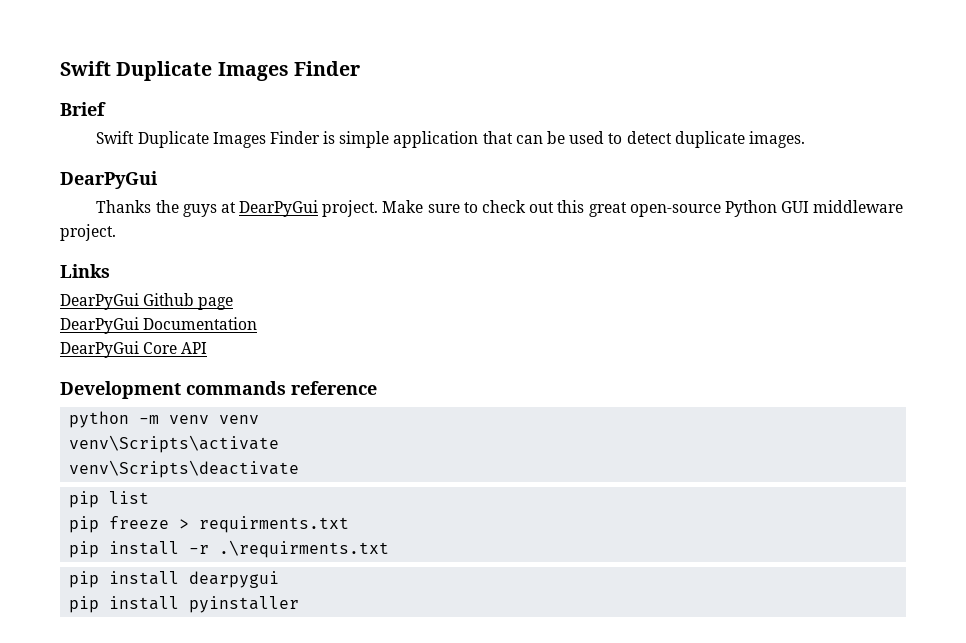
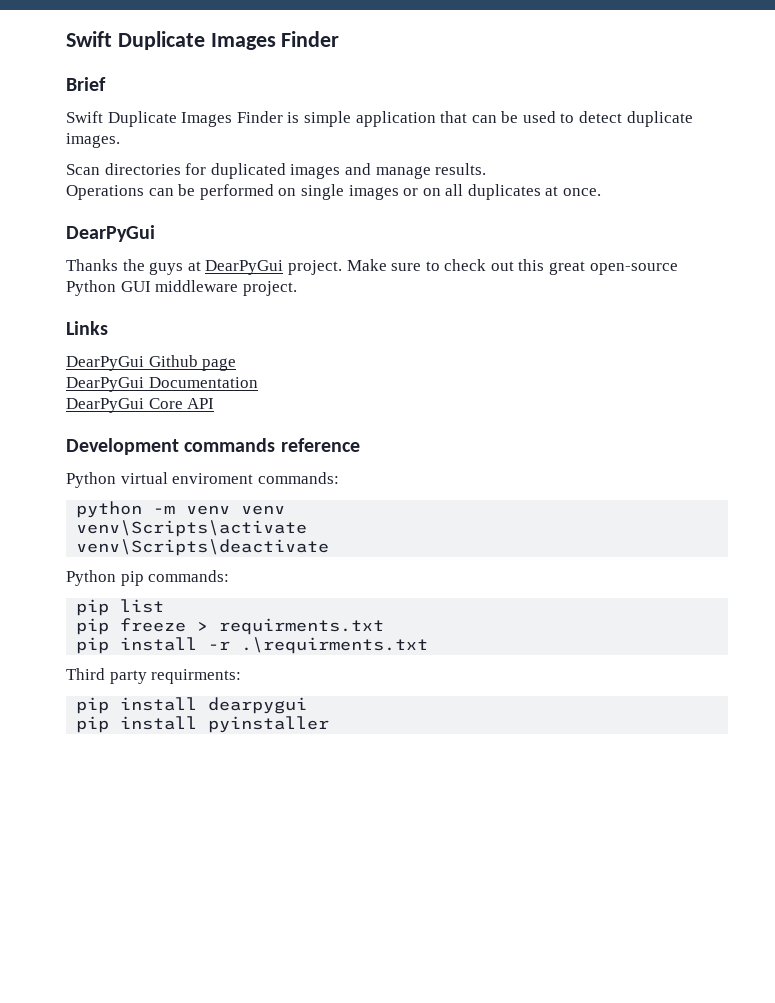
(805, 139) none -> [66,163,487,179] [66,184,602,200] // Scan directories for duplicated images and manage results. // Operations can be performed on single images or on all duplicates at once.
(377, 388) none -> [66,472,339,488] // Python virtual enviroment commands:
(300, 469) none -> [66,570,230,586] // Python pip commands:
(390, 549) none -> [66,668,242,684] // Third party requirments:

